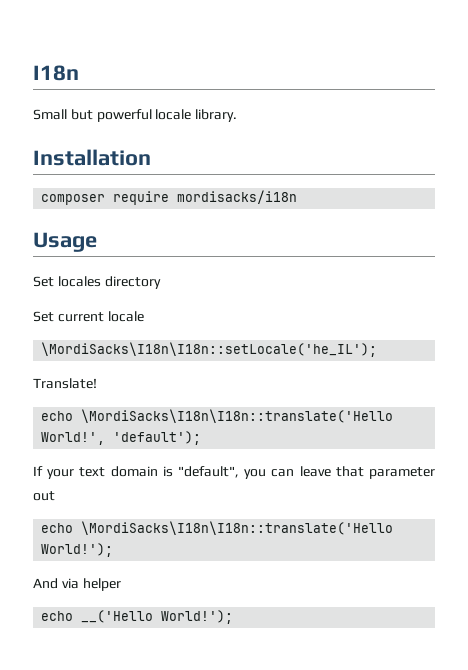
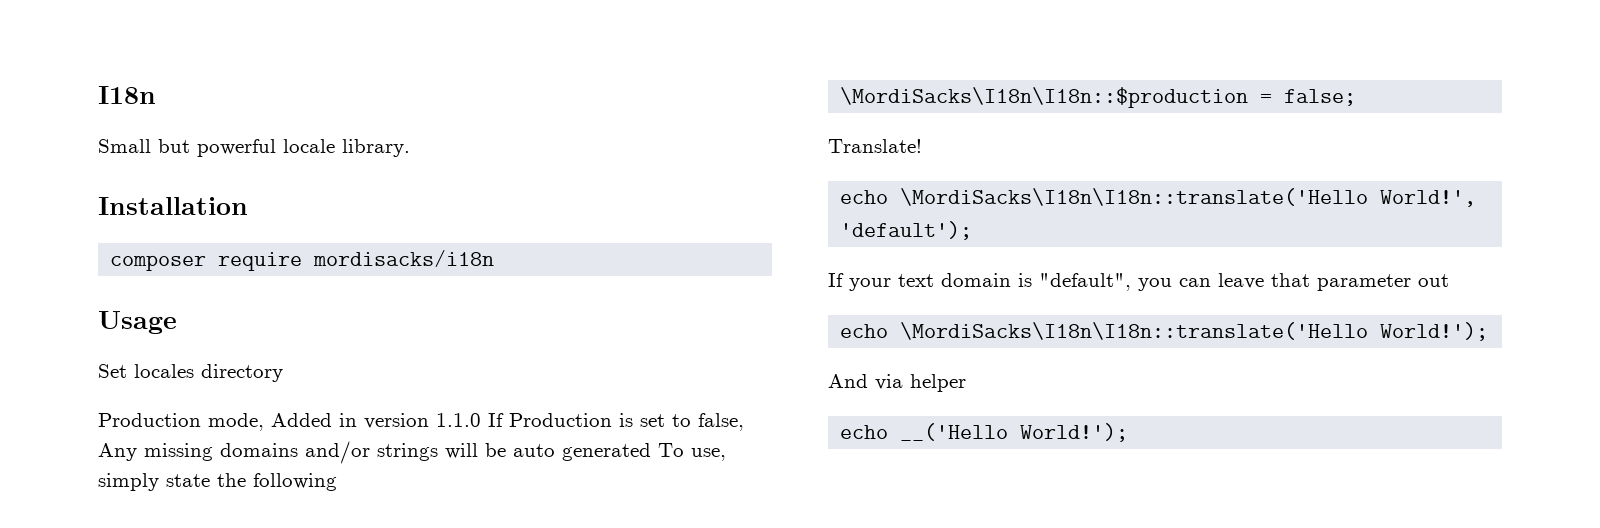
[33,311,144,322] [41,342,378,357] Set current locale // \MordiSacks\I18n\I18n::setLocale('he_IL'); -> [98,413,744,431] [98,441,726,464] [98,473,337,491] [840,87,1357,108] Production mode, Added in version 1.1.0 If Production is set to false, Any missing domains and/or strings will be auto generated To use, simply state the following // \MordiSacks\I18n\I18n::$production = false;

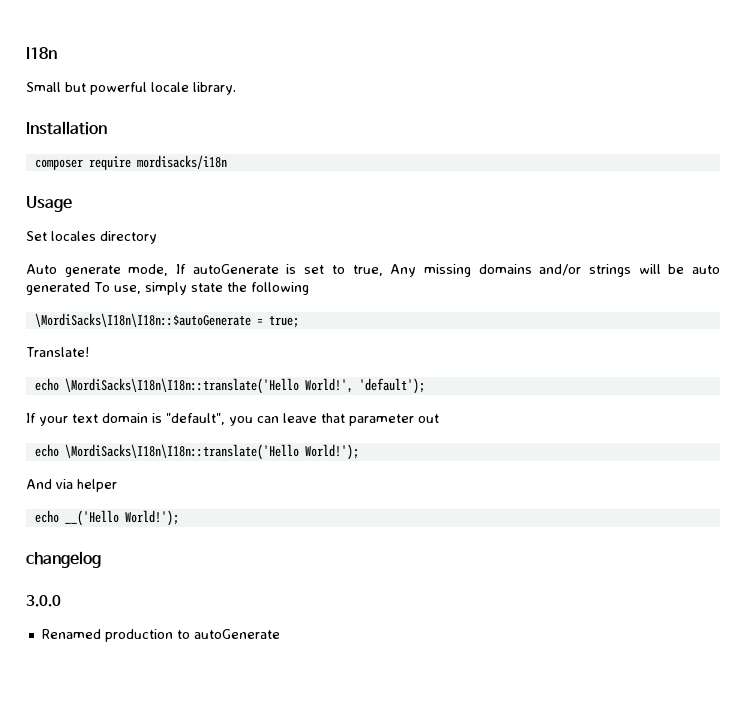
[98,413,612,431] Production mode, Added in version 1.1.0 If Production -> [26,264,279,277] Auto generate mode, If autoGenerate
[698,413,744,431] false, -> [352,265,383,276] true,
[840,87,1357,108] \MordiSacks\I18n\I18n::$production = false; -> [34,313,299,328] \MordiSacks\I18n\I18n::$autoGenerate = true;
(1129, 432) none -> [26,551,101,568] [26,595,61,607] [41,629,280,642] // changelog // 3.0.0 // Renamed production to autoGenerate

